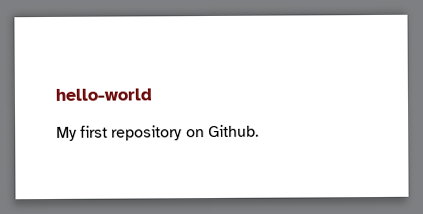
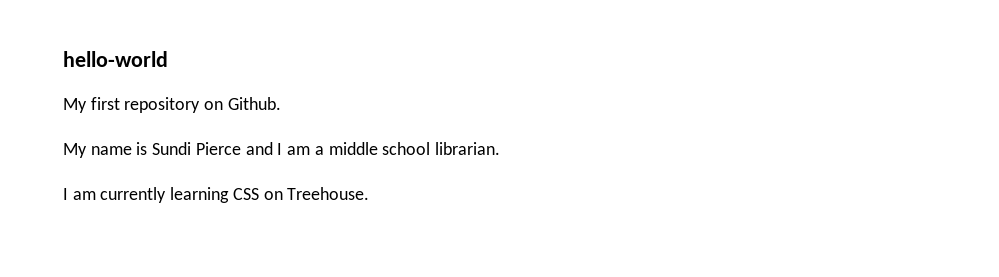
(259, 131) none -> [63,142,500,158] [63,187,370,203] // My name is Sundi Pierce and I am a middle school librarian. // I am currently learning CSS on Treehouse.

